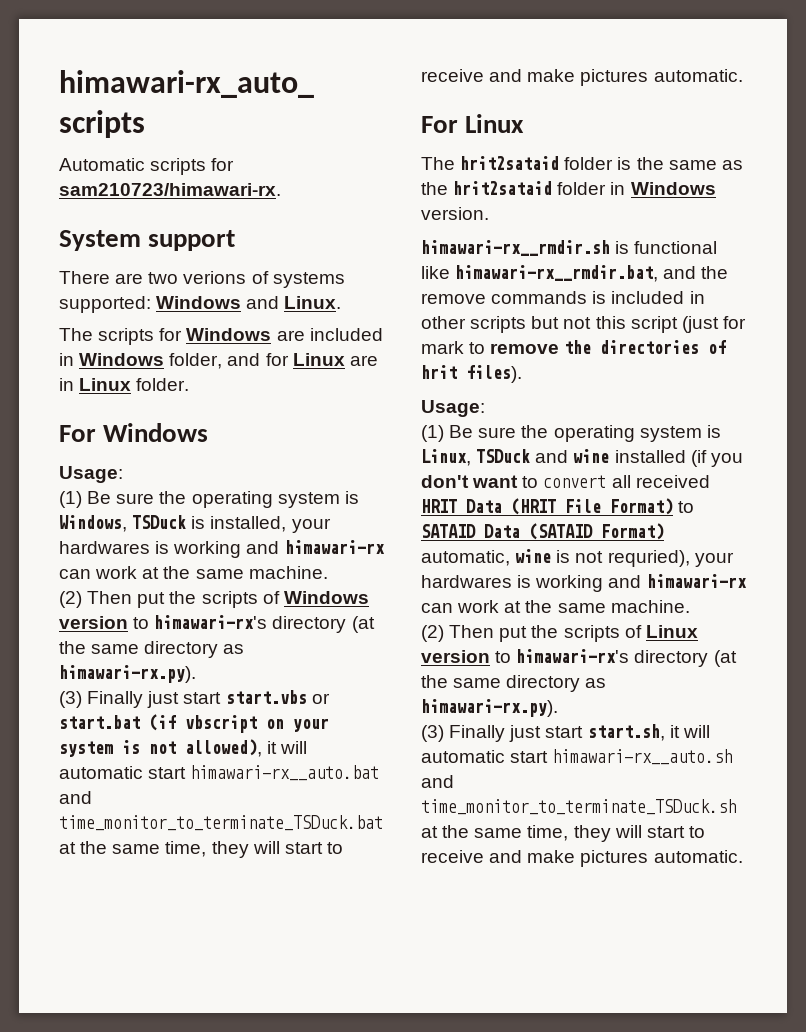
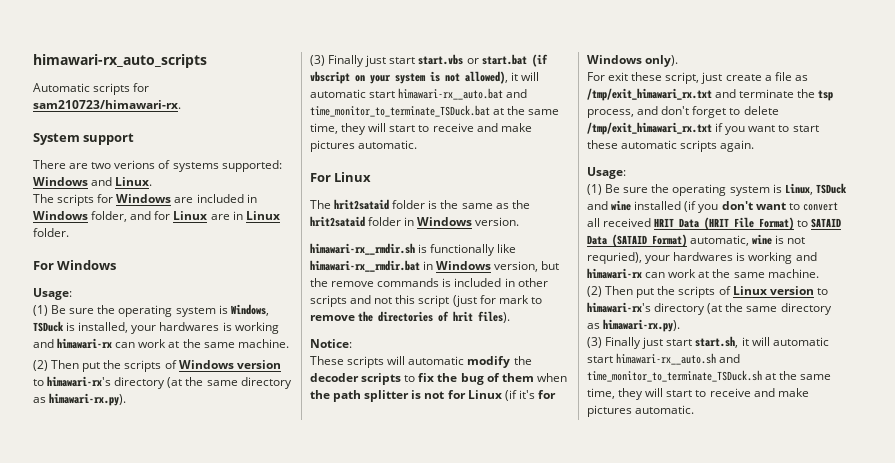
[634,241,718,254] [421,265,697,282] functional like himawari-rx__rmdir.bat, and -> [430,244,517,256] [310,260,560,272] functionally like himawari-rx__rmdir.bat in Windows version, but
[531,316,560,329] but -> [350,295,372,304] and
(522, 374) none -> [310,339,352,348] [310,356,532,368] [310,373,567,385] [310,390,556,402] [587,55,679,67] [587,72,808,84] [587,88,834,101] [587,106,779,118] [587,122,819,135] [587,140,755,152] // Notice: // These scripts will automatic modify the decoder scripts to fix the bug of them when the path splitter is not for Linux (if it's for Windows only). // For exit these script, just create a file as /tmp/exit_himawari_rx.txt and terminate the tsp process, and don't forget to delete /tmp/exit_himawari_rx.txt if you want to start these automatic scripts again.

